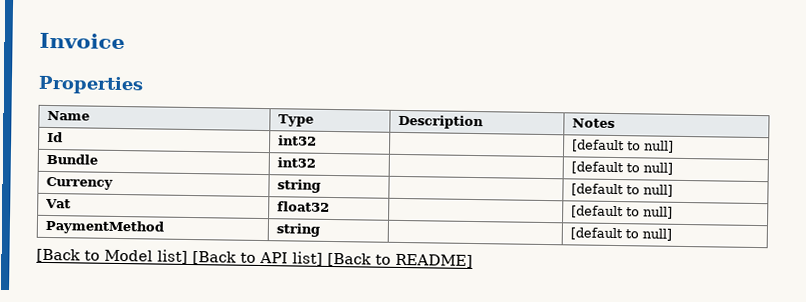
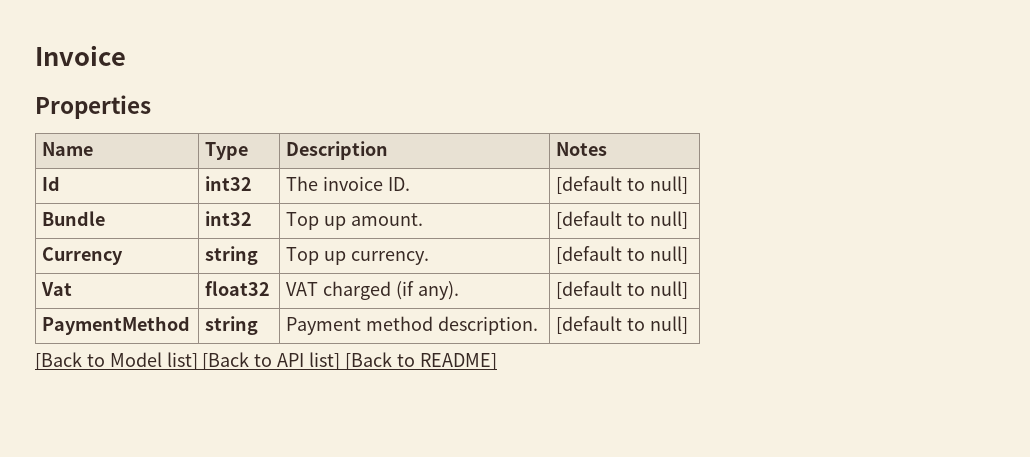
(318, 140) none -> [286,176,411,191] The invoice ID.
(317, 162) none -> [286,212,424,230] Top up amount.
(322, 186) none -> [286,247,430,265] Top up currency.
(331, 206) none -> [286,281,459,300] VAT charged (if any).
(321, 230) none -> [286,316,539,335] Payment method description.

